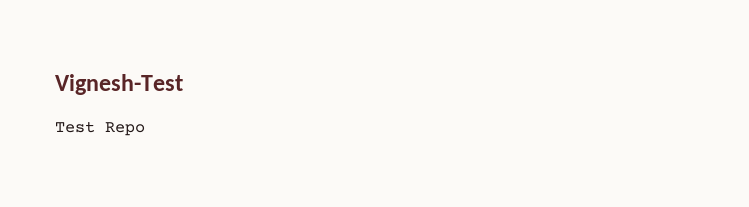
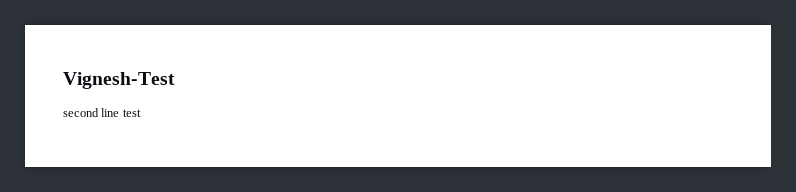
[55,121,145,136] Test Repo -> [63,108,141,117] second line test

